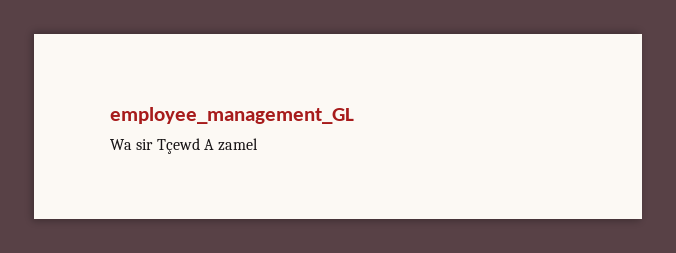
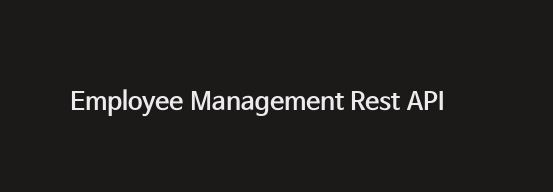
[110,107,354,124] [110,138,259,154] employee_management_GL // Wa sir Tçewd A zamel -> [70,89,444,117] Employee Management Rest API

